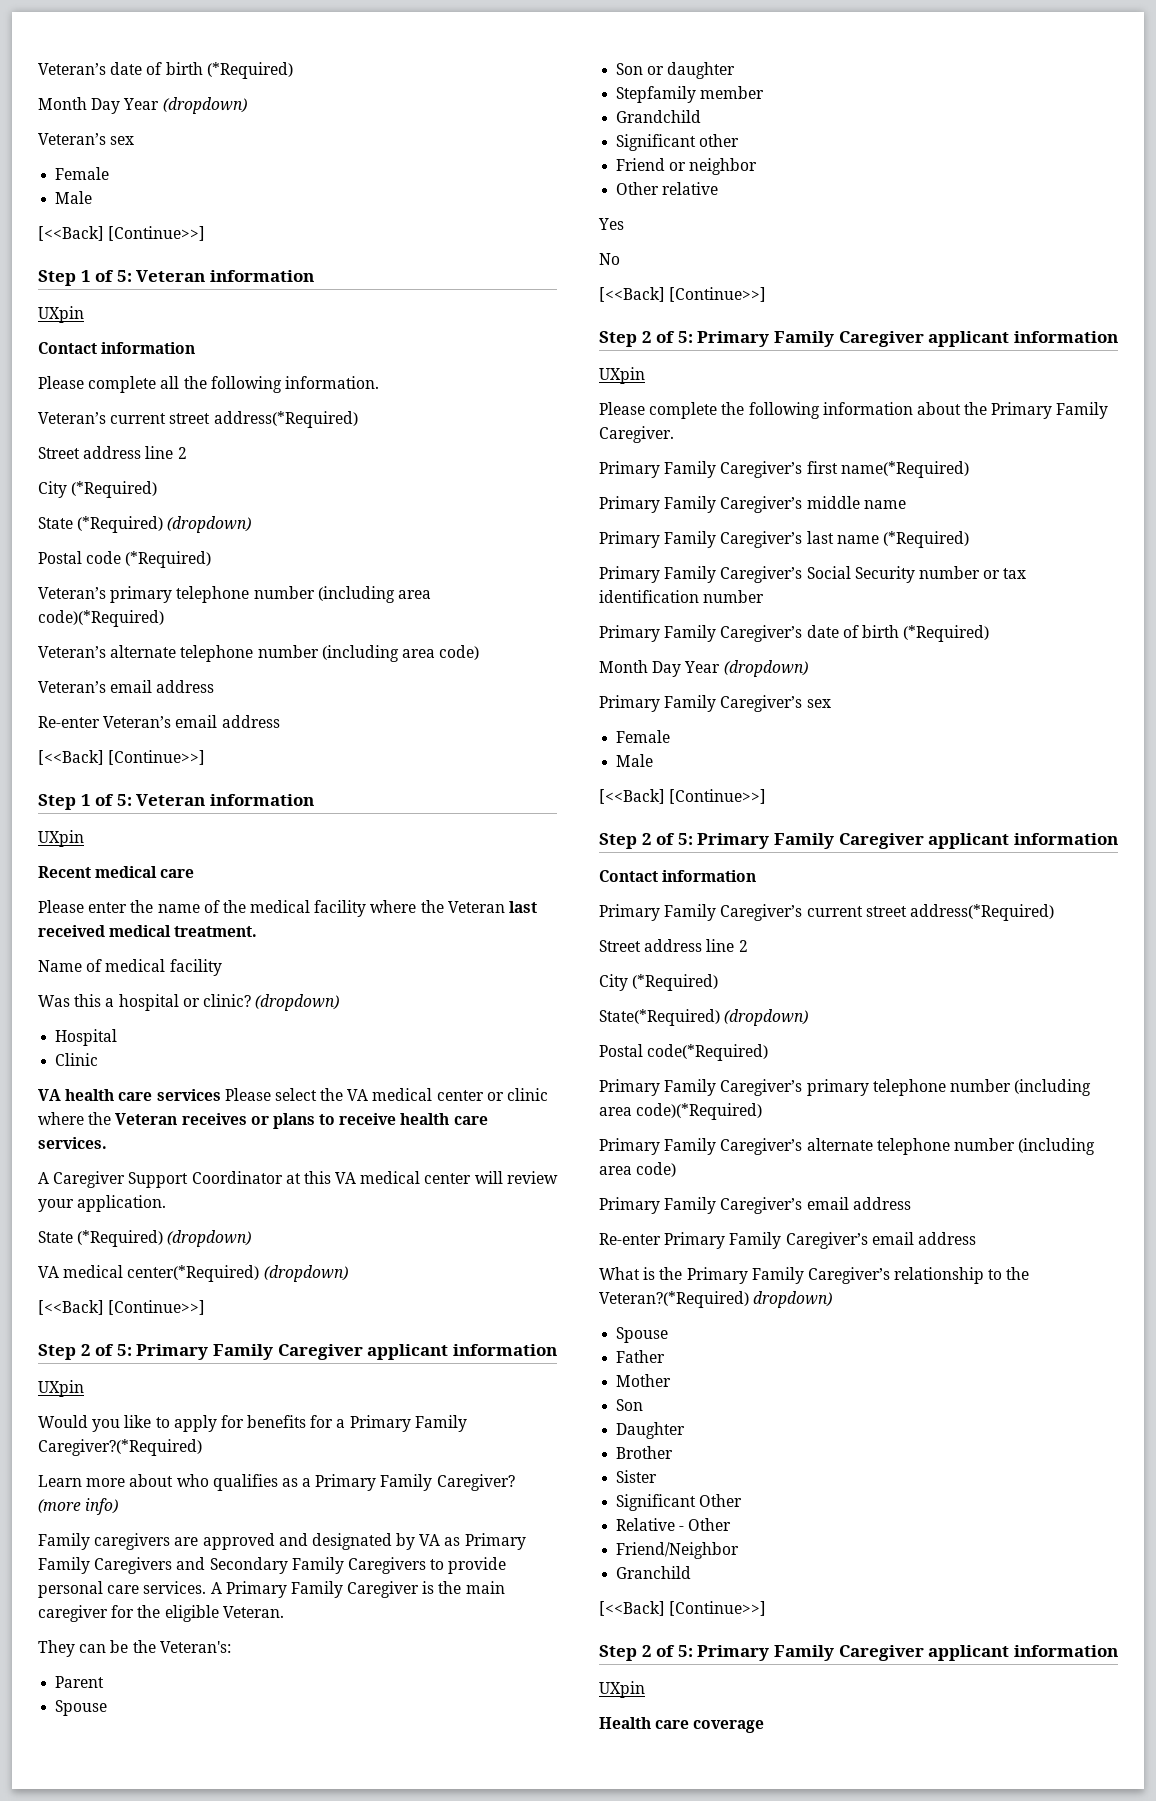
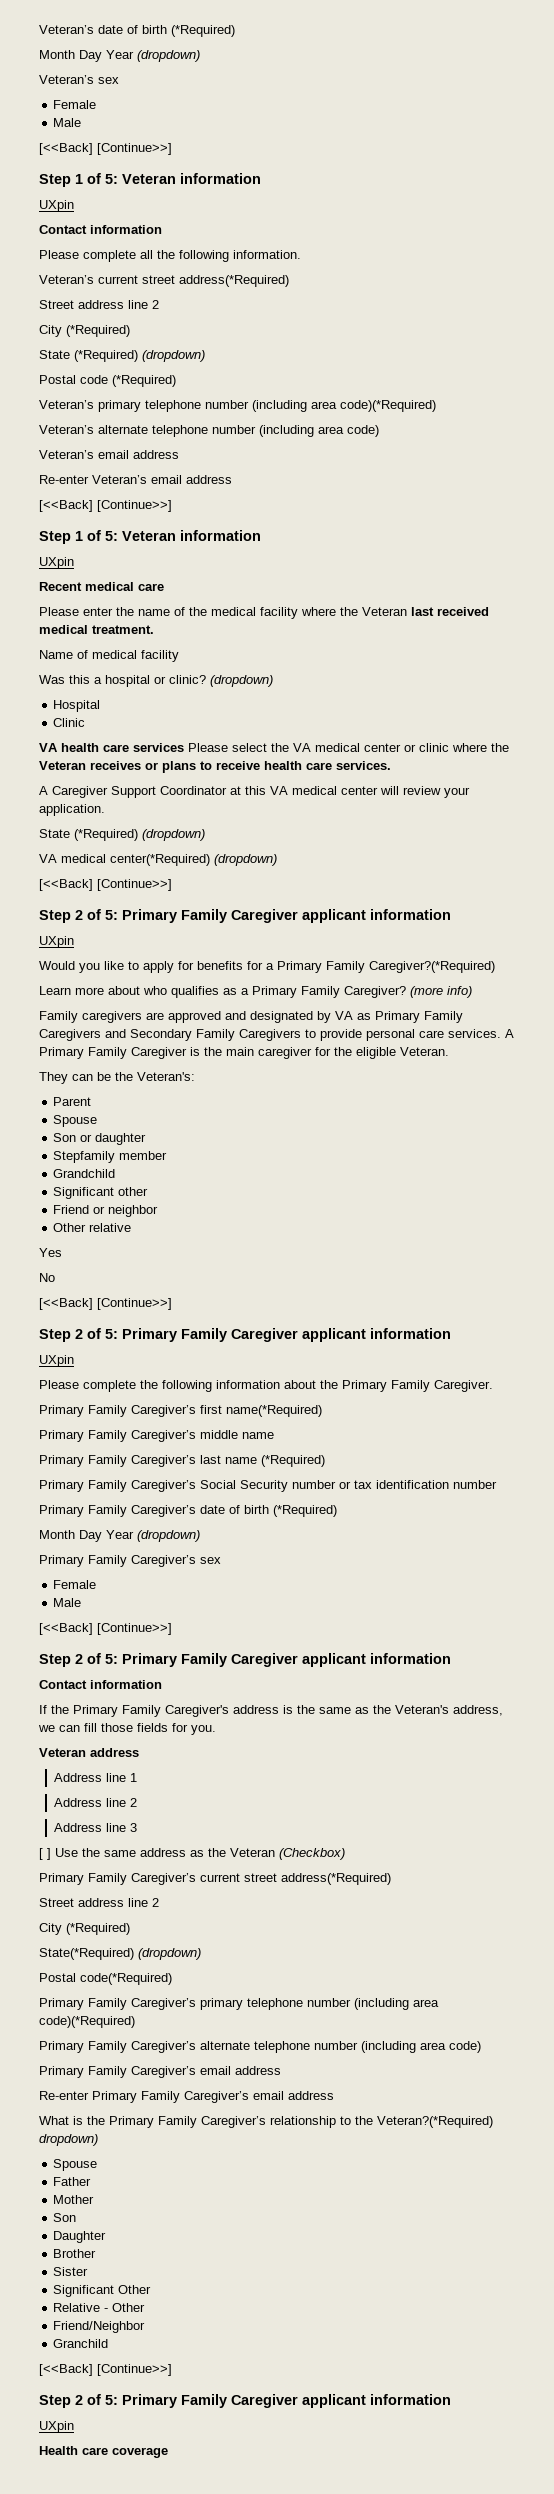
(757, 876) none -> [39,1705,503,1717] [38,1723,216,1735] [39,1748,139,1757] [53,1773,137,1782] [53,1798,137,1807] [53,1823,137,1832] [39,1848,345,1860] // If the Primary Family Caregiver's address is the same as the Veteran's address, we can fill those fields for you. // Veteran address // Address line 1 // Address line 2 // Address line 3 // [ ] Use the same address as the Veteran (Checkbox)

